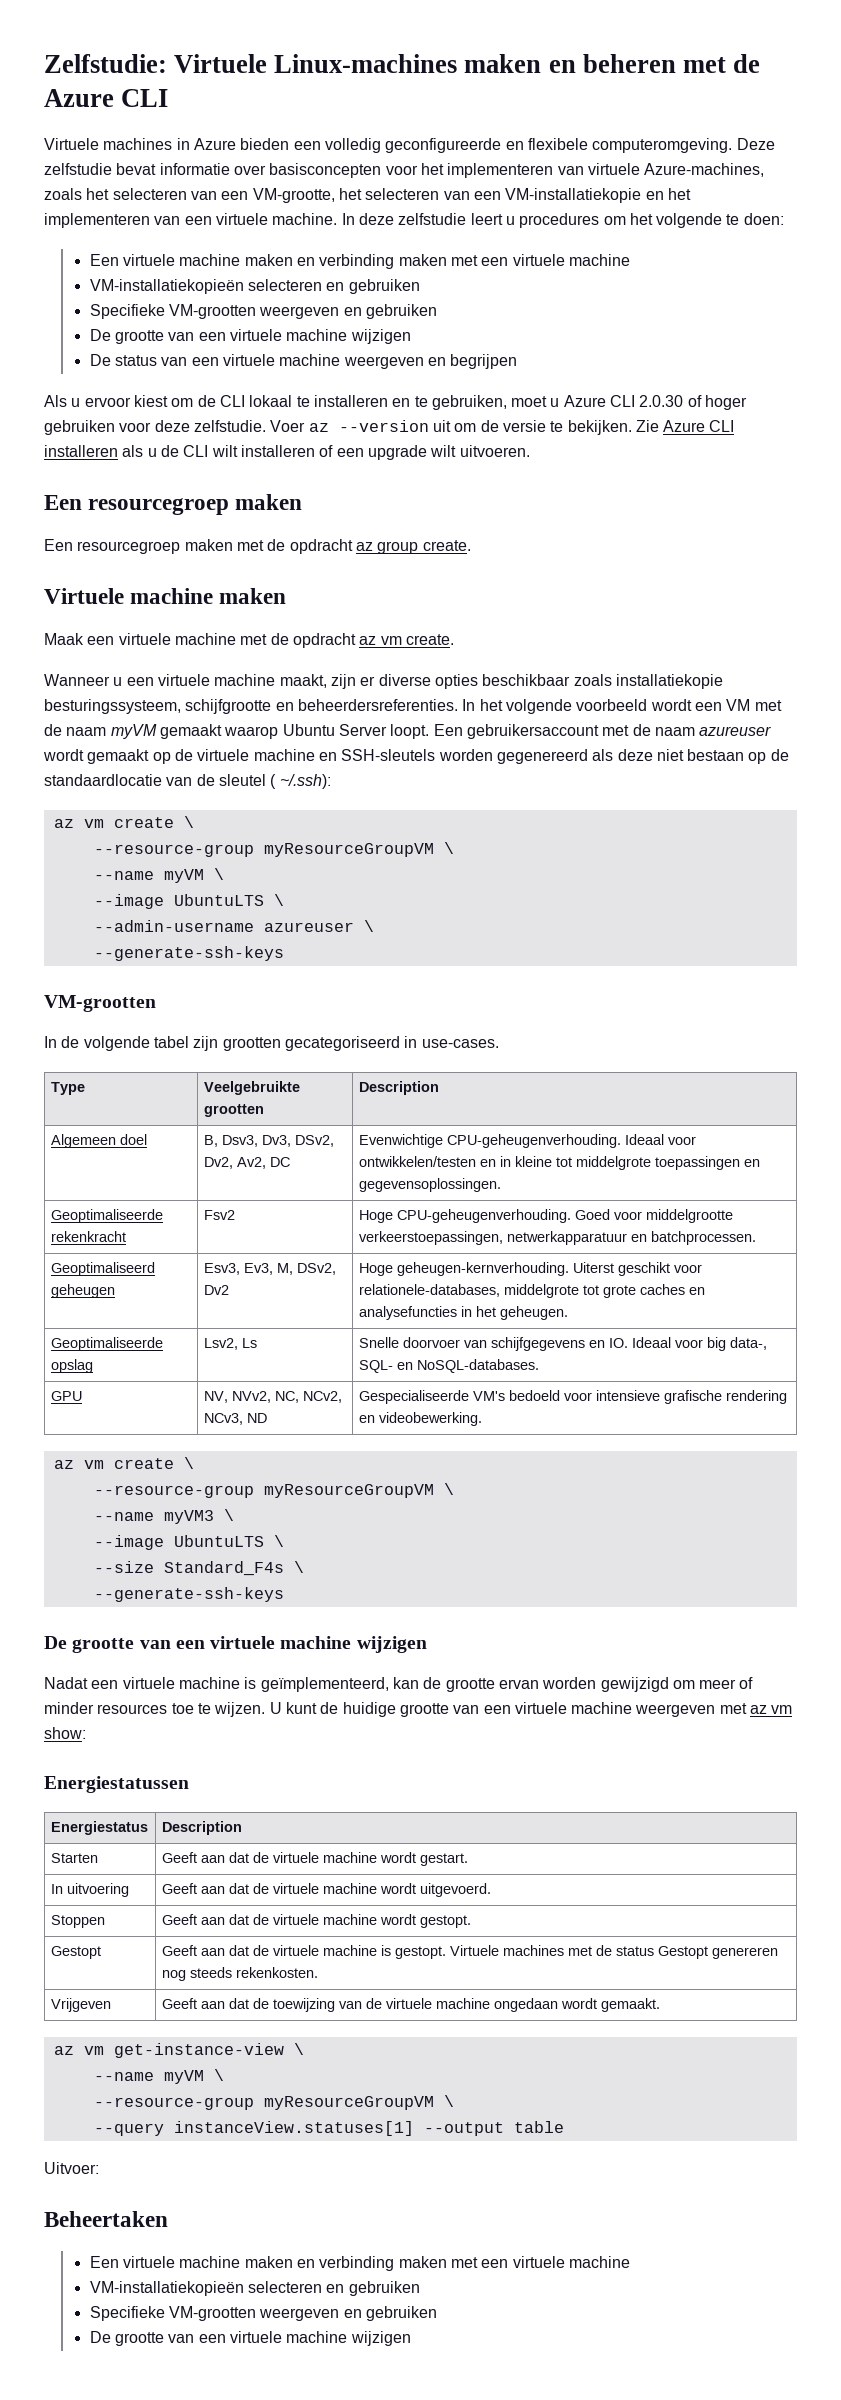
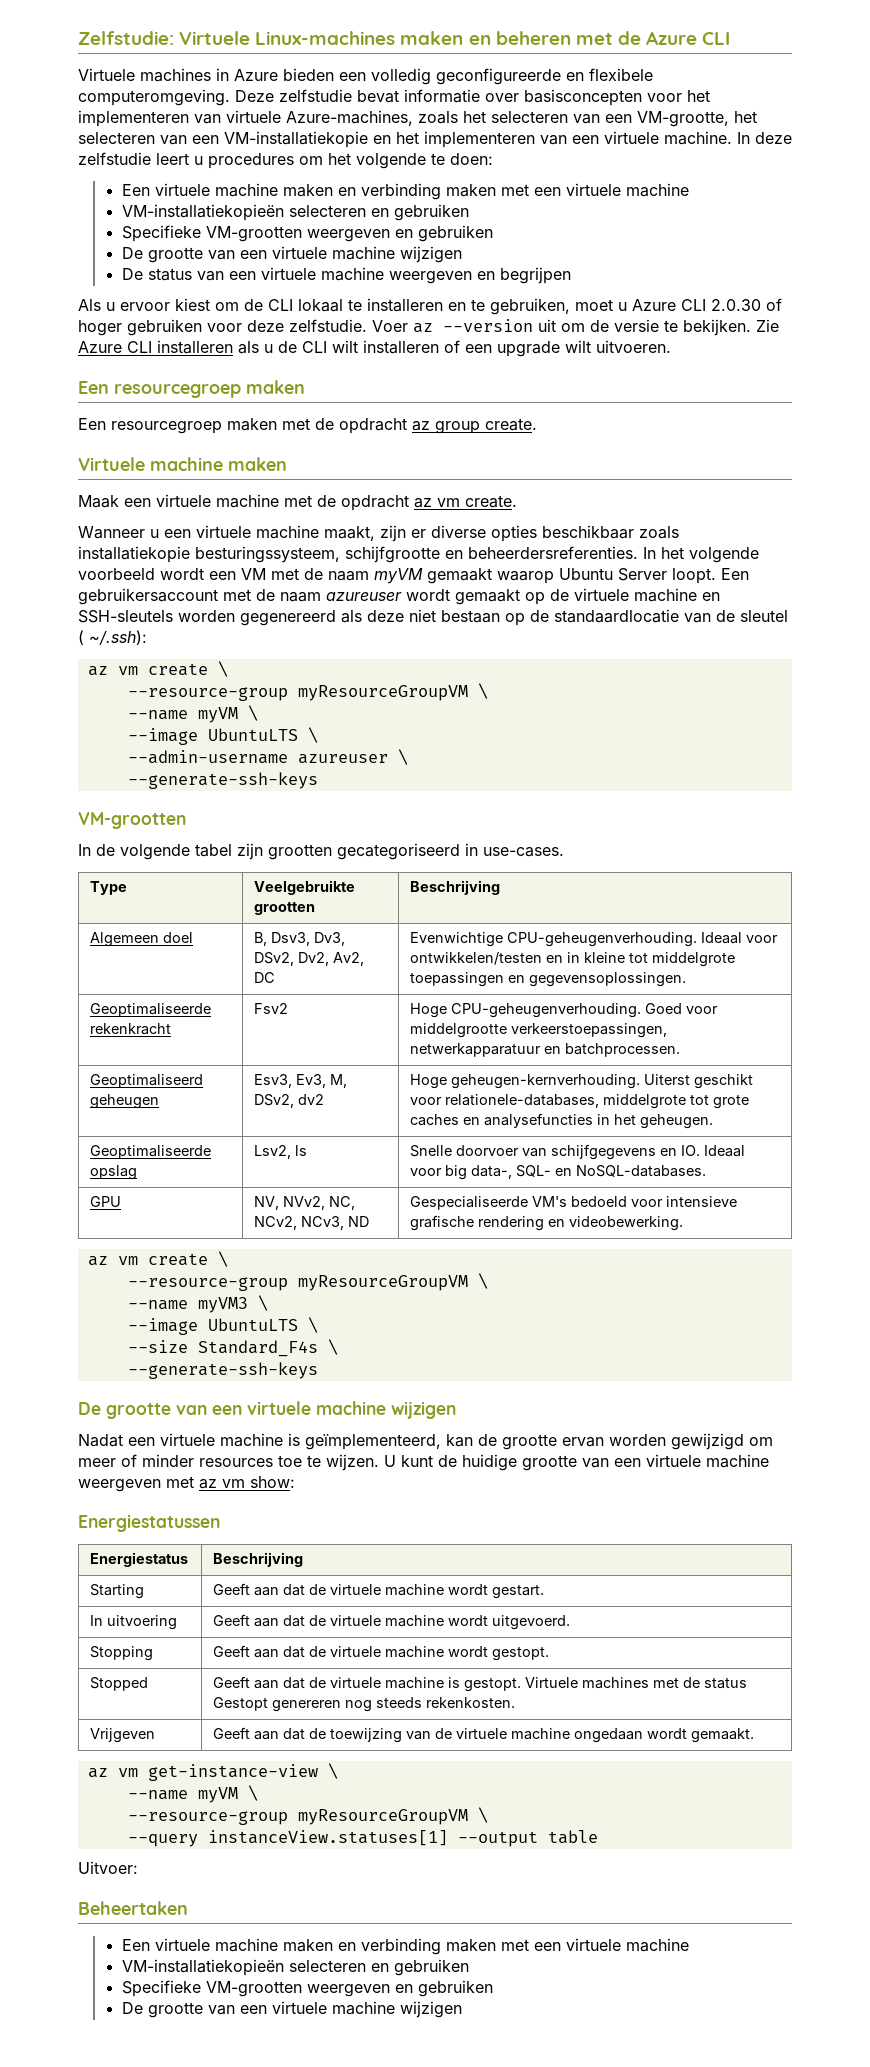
[358,1081,439,1095] Description -> [410,880,501,895] Beschrijving
[203,1285,229,1295] Dv2 -> [298,1094,325,1105] dv2
[241,1338,257,1348] Ls -> [295,1145,308,1156] ls
[161,1821,242,1835] [50,1853,98,1863] Description // Starten -> [213,1552,304,1567] [90,1584,145,1599] Beschrijving // Starting
[50,1915,105,1928] Stoppen -> [90,1646,154,1661] Stopping
[50,1946,101,1959] Gestopt -> [90,1677,149,1691] Stopped

